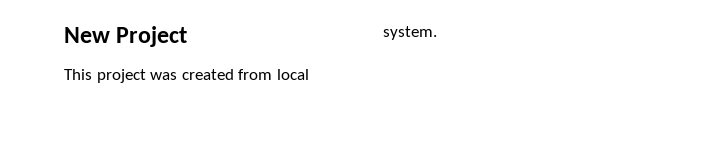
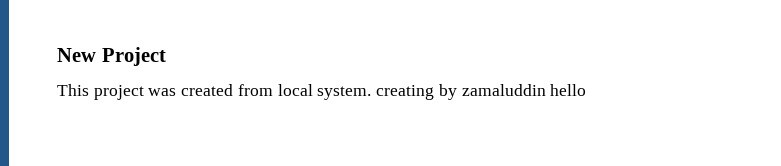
(437, 33) none -> [376,84,587,100] creating by zamaluddin hello

